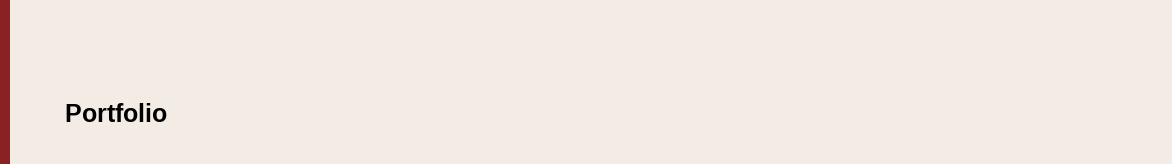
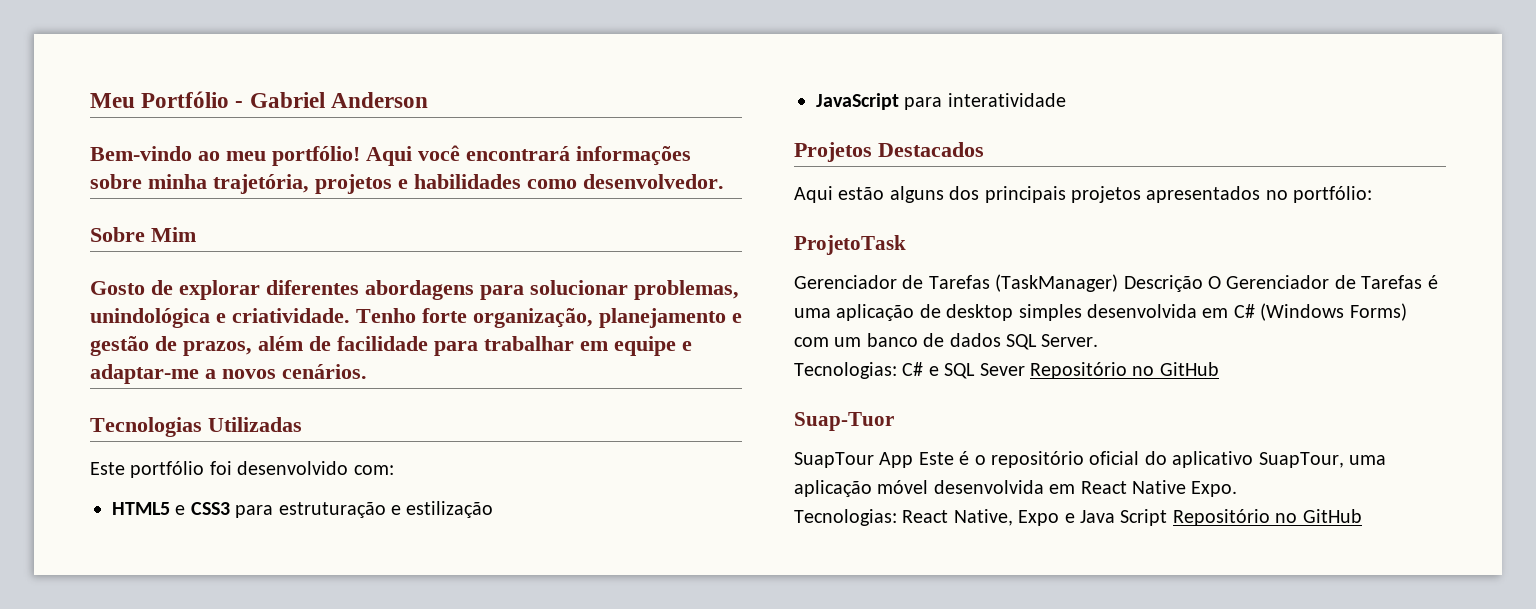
[65,103,167,122] Portfolio -> [90,91,428,108] [90,145,691,166] [90,174,724,194] [90,227,196,242] [90,280,739,300] [90,308,742,328] [90,336,692,356] [90,364,367,384] [90,417,302,437] [90,461,394,478] [112,501,494,518] [816,93,1066,110] [794,142,984,162] [794,186,1373,203] [794,235,906,255] [794,274,1438,292] [794,303,1407,321] [794,333,1099,350] [794,362,1219,379] [794,412,894,431] [794,451,1386,468] [794,480,1238,497] [794,509,1362,526] Meu Portfólio - Gabriel Anderson // Bem-vindo ao meu portfólio! Aqui você encontrará informações sobre minha trajetória, projetos e habilidades como desenvolvedor. // Sobre Mim // Gosto de explorar diferentes abordagens para solucionar problemas, unindológica e criatividade. Tenho forte organização, planejamento e gestão de prazos, além de facilidade para trabalhar em equipe e adaptar-me a novos cenários. // Tecnologias Utilizadas // Este portfólio foi desenvolvido com: // HTML5 e CSS3 para estruturação e estilização // JavaScript para interatividade // Projetos Destacados // Aqui estão alguns dos principais projetos apresentados no portfólio: // ProjetoTask // Gerenciador de Tarefas (TaskManager) Descrição O Gerenciador de Tarefas é uma aplicação de desktop simples desenvolvida em C# (Windows Forms) com um banco de dados SQL Server. // Tecnologias: C# e SQL Sever Repositório no GitHub // Suap-Tuor // SuapTour App Este é o repositório oficial do aplicativo SuapTour, uma aplicação móvel desenvolvida em React Native Expo. // Tecnologias: React Native, Expo e Java Script Repositório no GitHub

